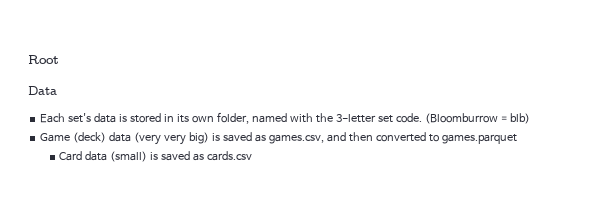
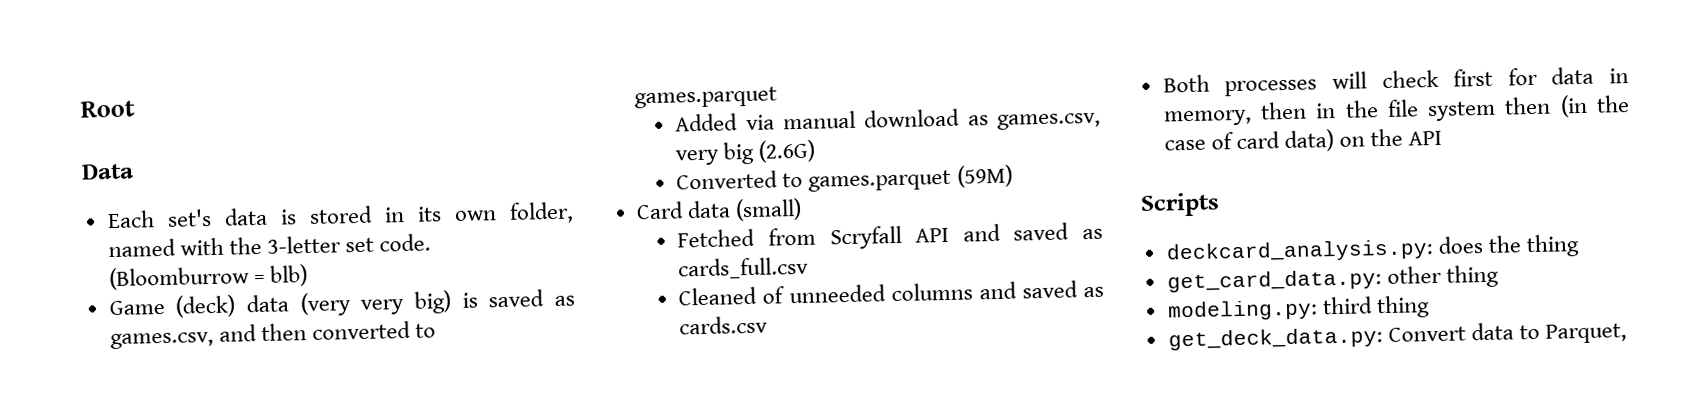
[59,151,253,162] Card data (small) is saved as cards.csv -> [675,108,1101,132] [675,139,817,166] [676,164,1013,192] [635,197,802,222] [677,222,1103,250] [677,256,810,280] [678,280,1104,306] [679,315,769,335] [1162,66,1629,97] [1163,94,1630,127] [1163,128,1443,153] [1140,192,1220,217] [1165,234,1580,264] [1166,264,1499,293] [1166,295,1430,322] [1167,322,1628,351] Added via manual download as games.csv, very big (2.6G) // Converted to games.parquet (59M) // Card data (small) // Fetched from Scryfall API and saved as cards_full.csv // Cleaned of unneeded columns and saved as cards.csv // Both processes will check first for data in memory, then in the file system then (in the case of card data) on the API // Scripts // deckcard_analysis.py: does the thing // get_card_data.py: other thing // modeling.py: third thing // get_deck_data.py: Convert data to Parquet,

